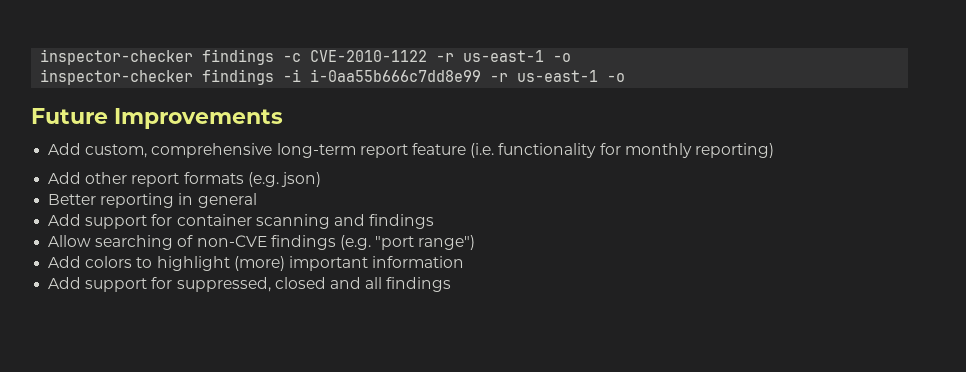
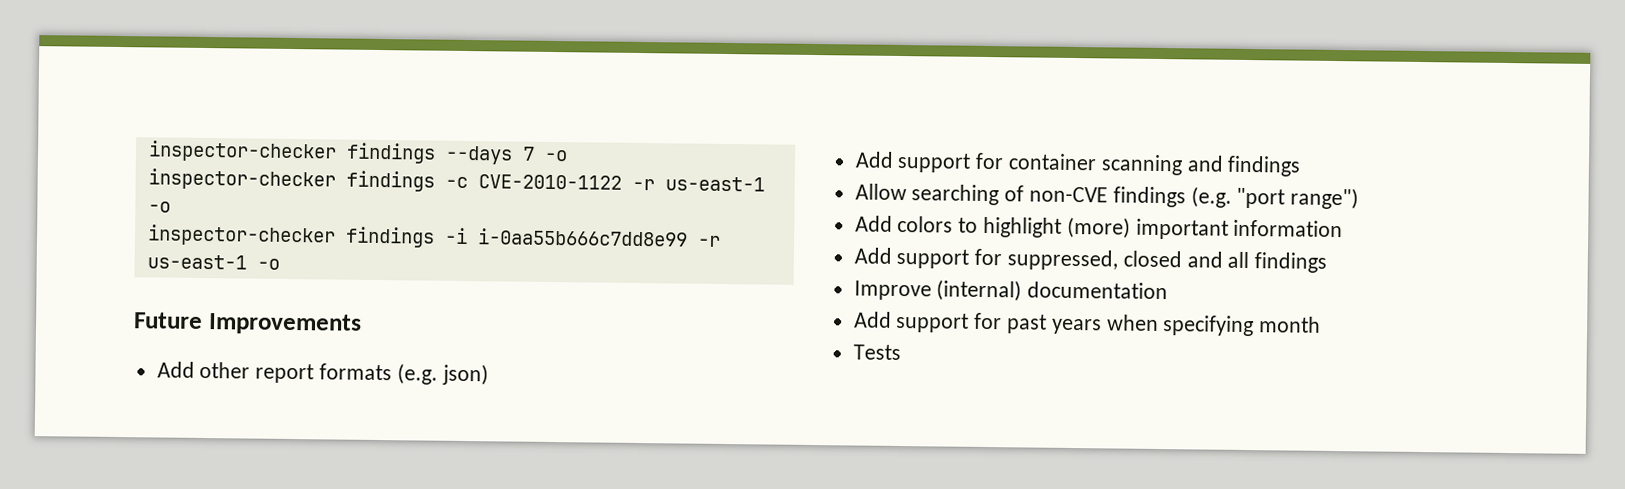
[40,49,275,65] inspector-checker findings -> [147,140,568,165] [147,168,435,192] inspector-checker findings --days 7 -o // inspector-checker findings
[48,143,774,158] // Add custom, comprehensive long-term report feature (i.e. functionality for monthly reporting) -> (362, 324) none
[48,193,257,208] // Better reporting in general -> (489, 374) none
(452, 284) none -> [853,279,1169,302] [853,311,1322,337] [852,344,901,361] // Improve (internal) documentation // Add support for past years when specifying month // Tests

